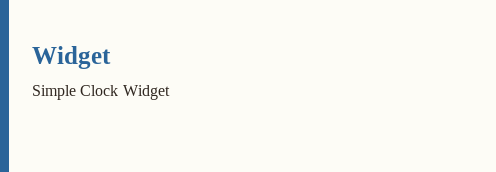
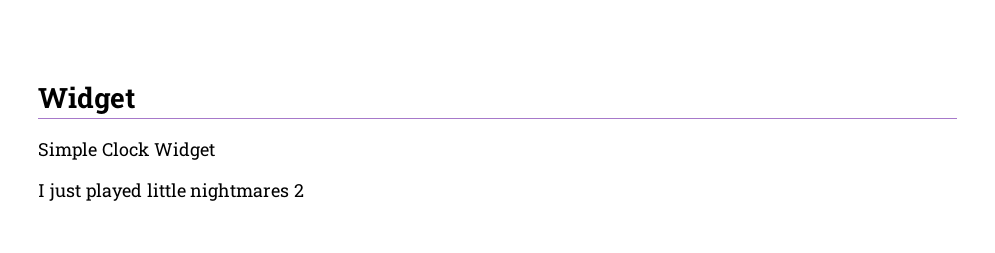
(170, 92) none -> [38,183,305,201] // I just played little nightmares 2

